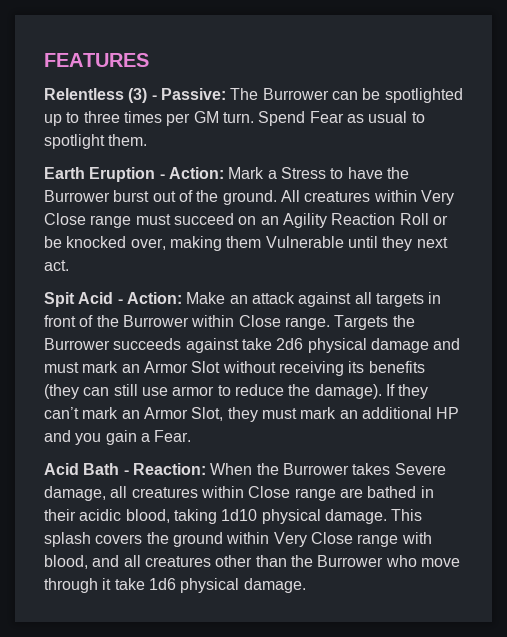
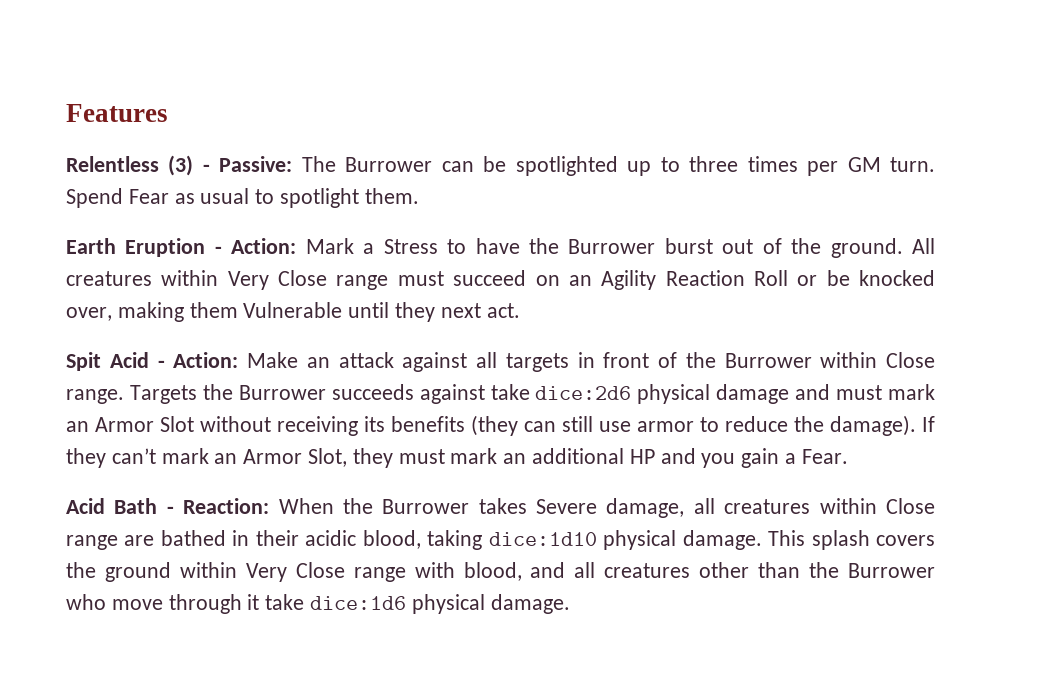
[44,53,149,67] FEATURES -> [66,104,168,122] Features
[276,338,304,350] 2d6 -> [535,386,632,400] dice:2d6
[221,509,258,521] 1d10 -> [488,532,597,546] dice:1d10
[148,578,176,590] 1d6 -> [310,596,407,610] dice:1d6

